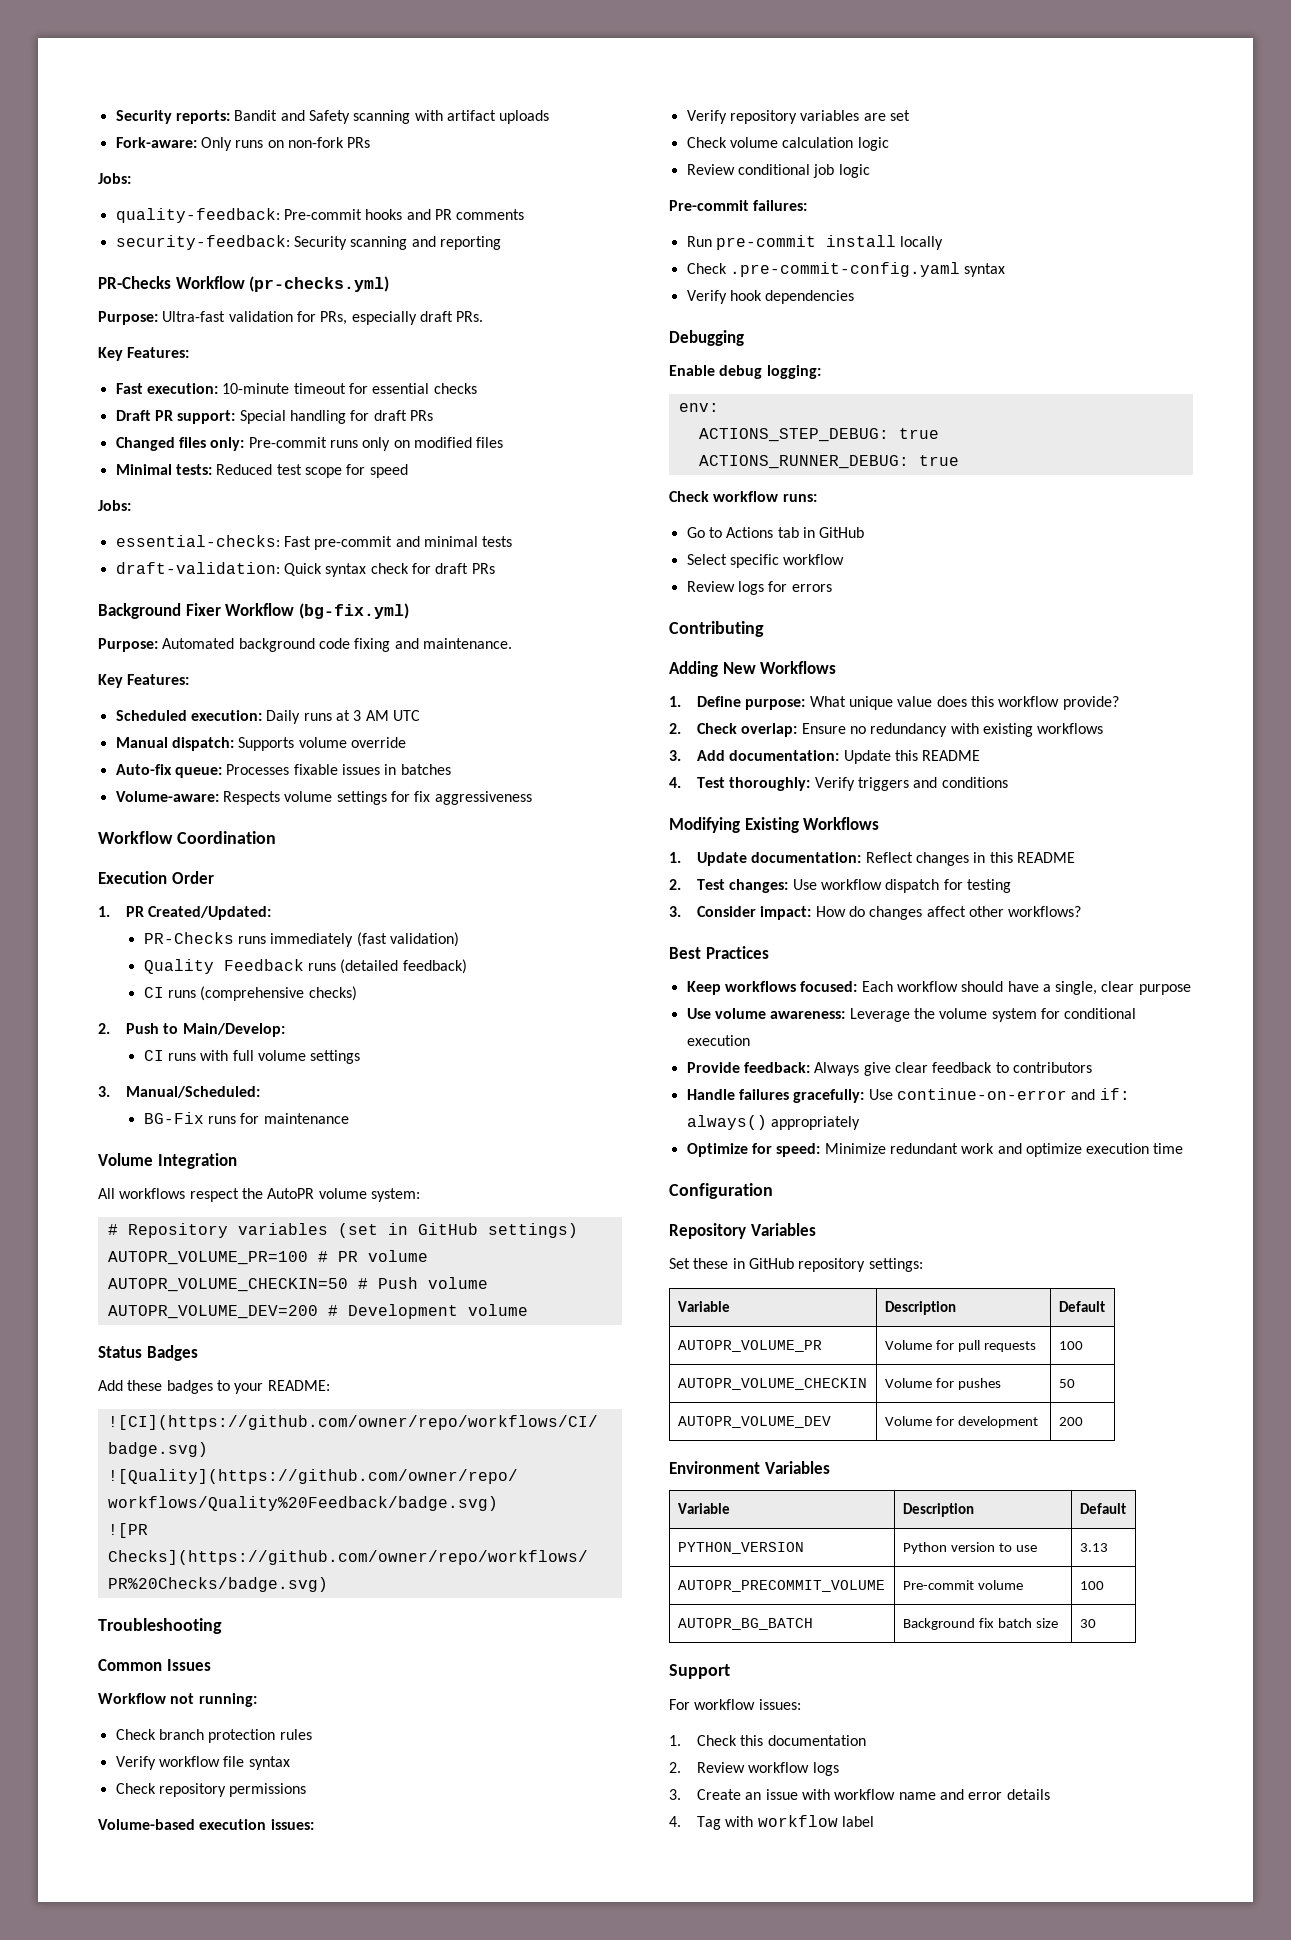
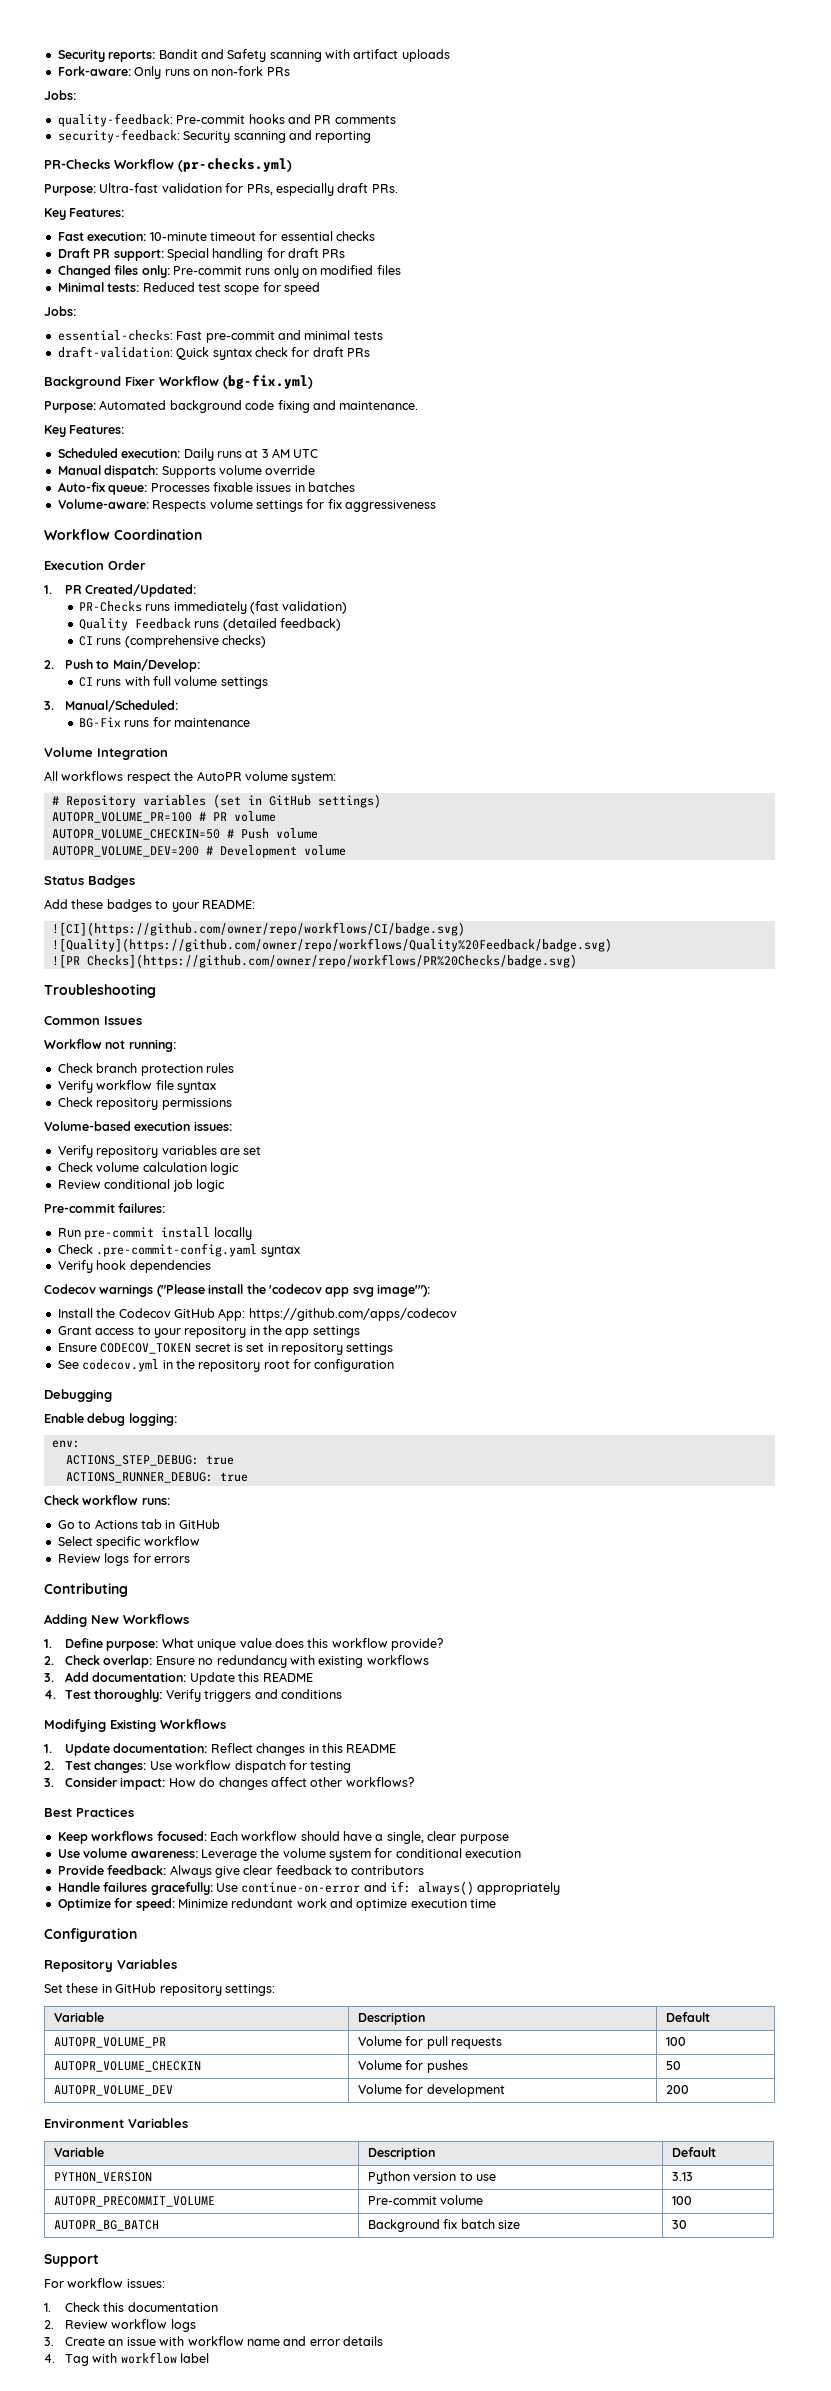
(855, 297) none -> [44,1284,430,1297] [57,1308,457,1321] [57,1325,360,1338] [57,1343,394,1355] [57,1359,395,1372] // Codecov warnings ("Please install the 'codecov app svg image'"): // Install the Codecov GitHub App: https://github.com/apps/codecov // Grant access to your repository in the app settings // Ensure CODECOV_TOKEN secret is set in repository settings // See codecov.yml in the repository root for configuration

